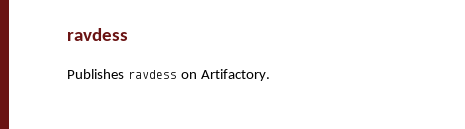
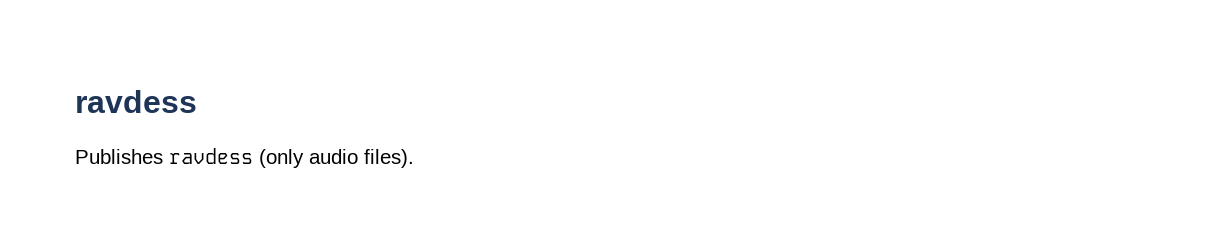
[180,69,270,81] on Artifactory. -> [259,149,414,168] (only audio files).

